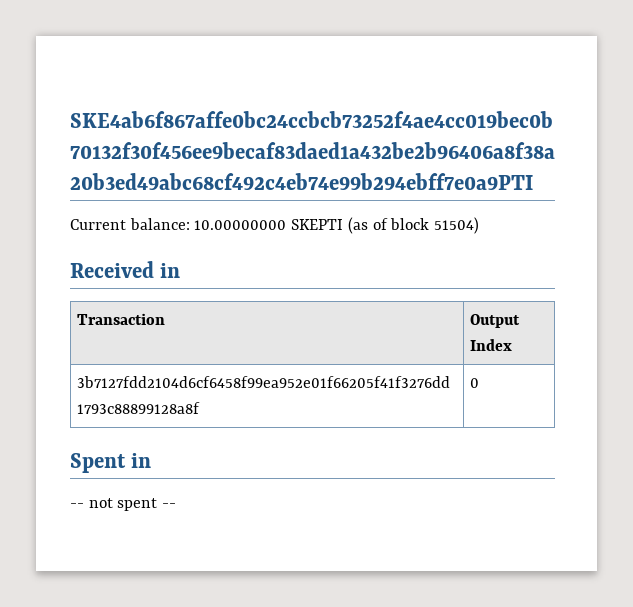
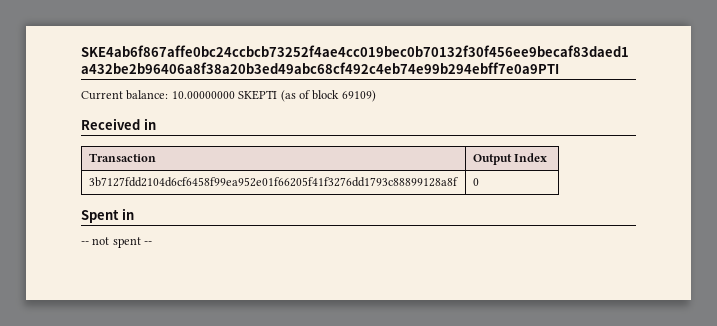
[434,217,480,234] 51504) -> [341,90,376,102] 69109)

